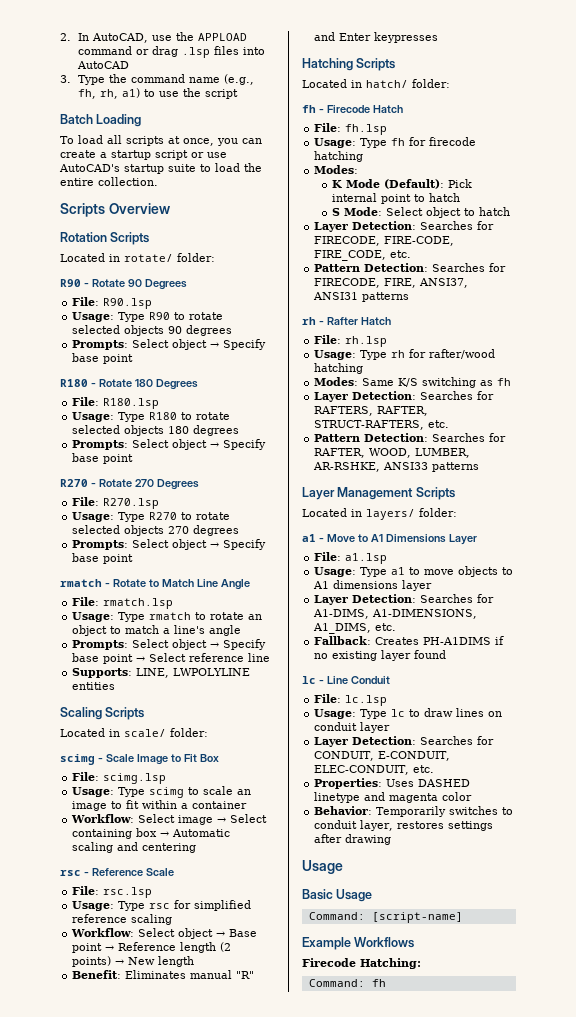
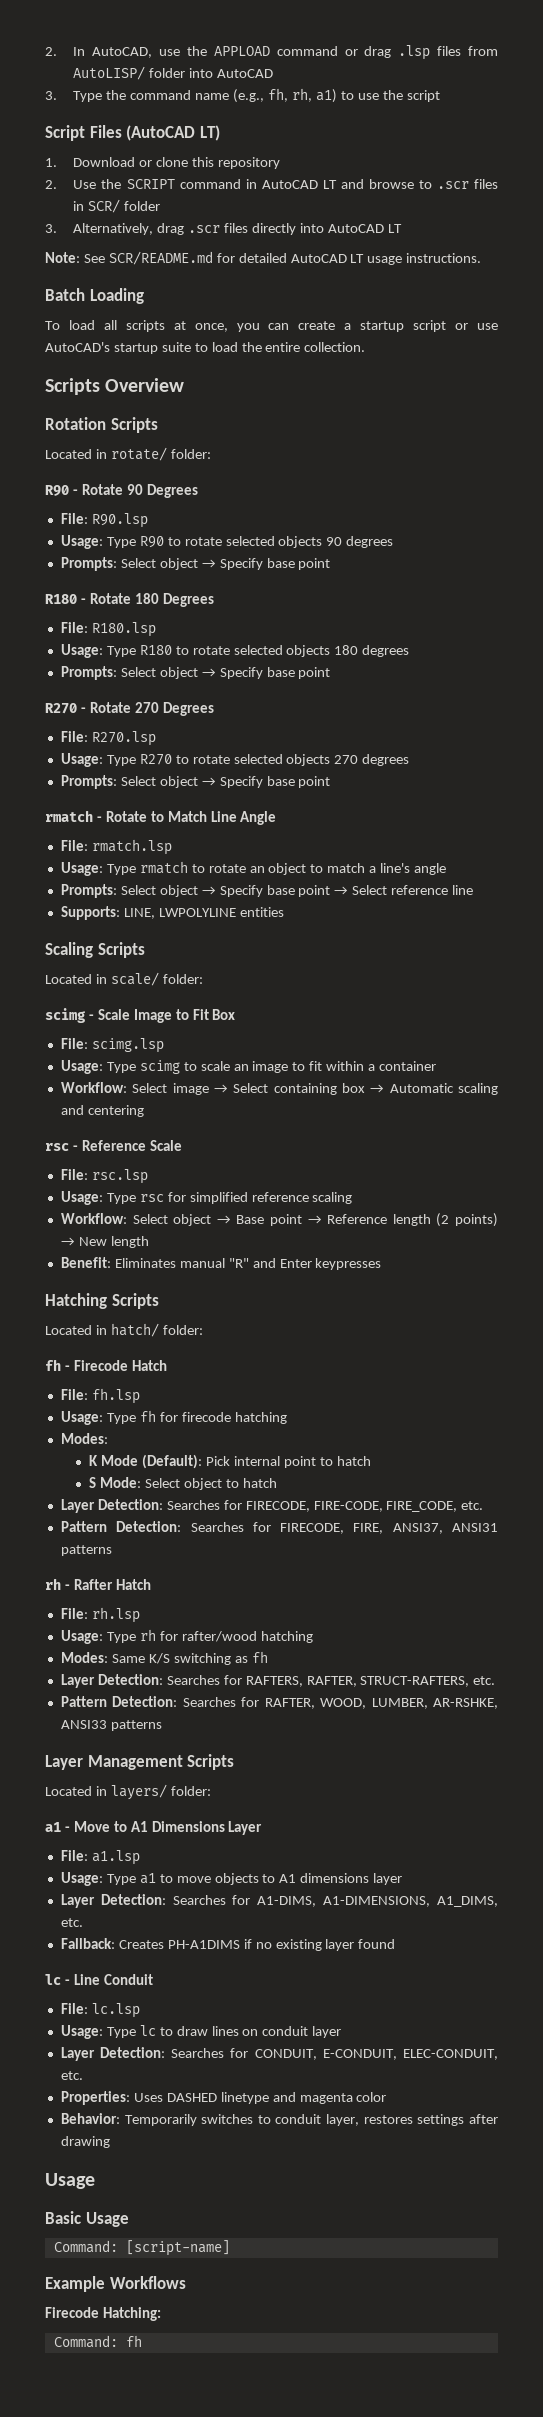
(239, 50) none -> [468,46,499,56] [73,66,186,80] from AutoLISP/ folder
(238, 94) none -> [45,125,220,141] [45,157,281,169] [45,179,499,189] [73,199,161,213] [45,223,402,235] [45,251,482,265] // Script Files (AutoCAD LT) // 1. Download or clone this repository // 2. Use the SCRIPT command in AutoCAD LT and browse to .scr files in SCR/ folder // 3. Alternatively, drag .scr files directly into AutoCAD LT // Note: See SCR/README.md for detailed AutoCAD LT usage instructions.

